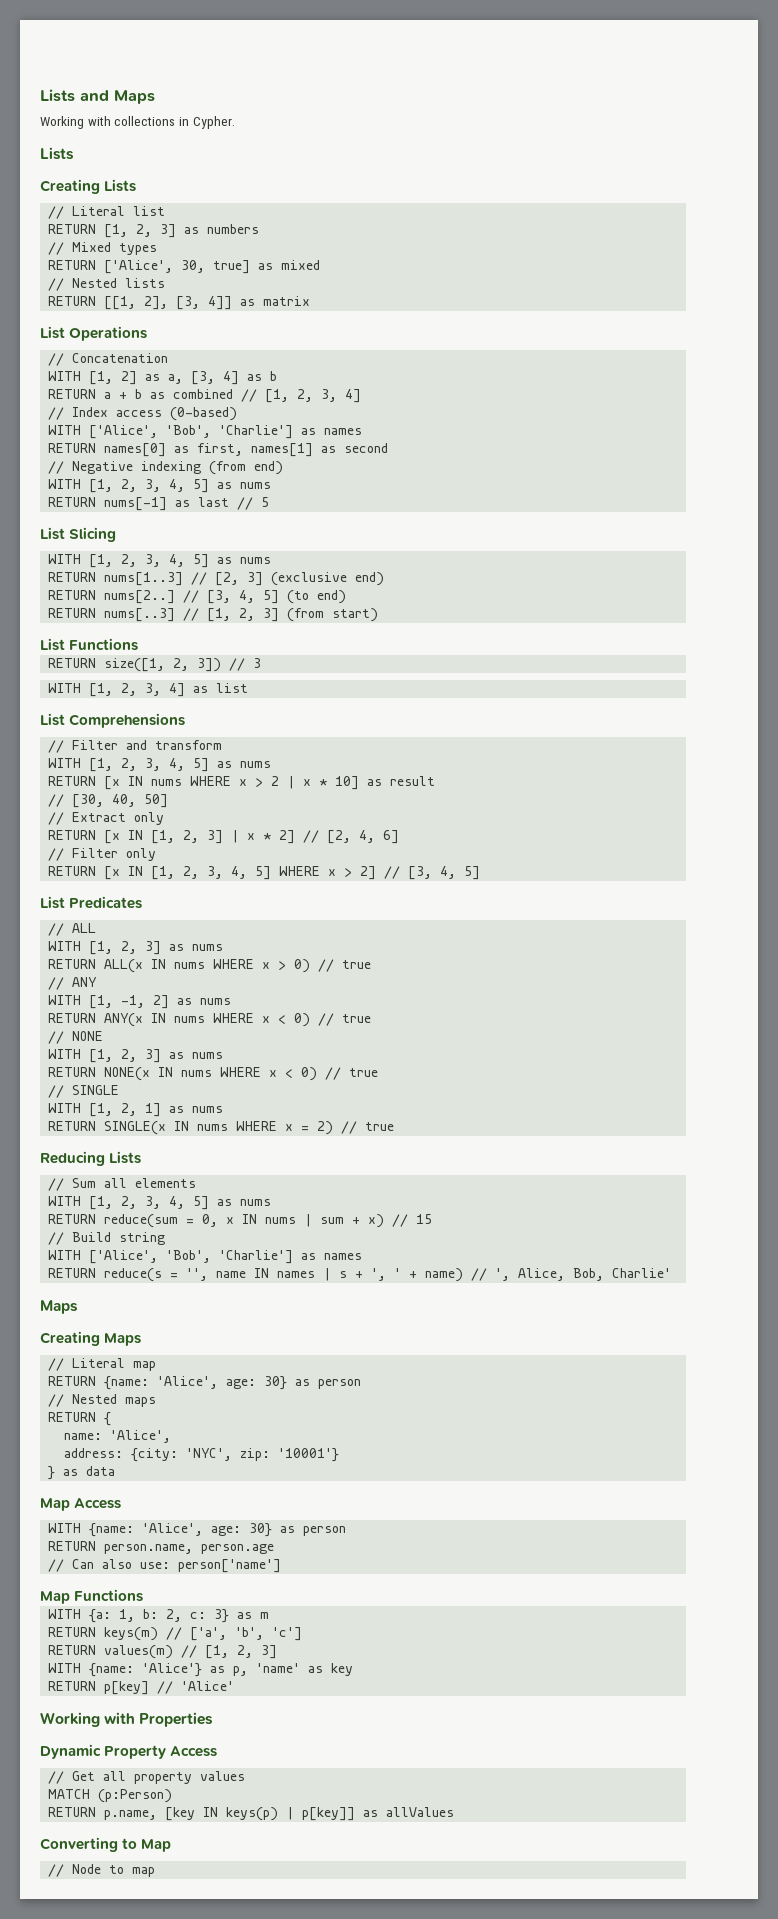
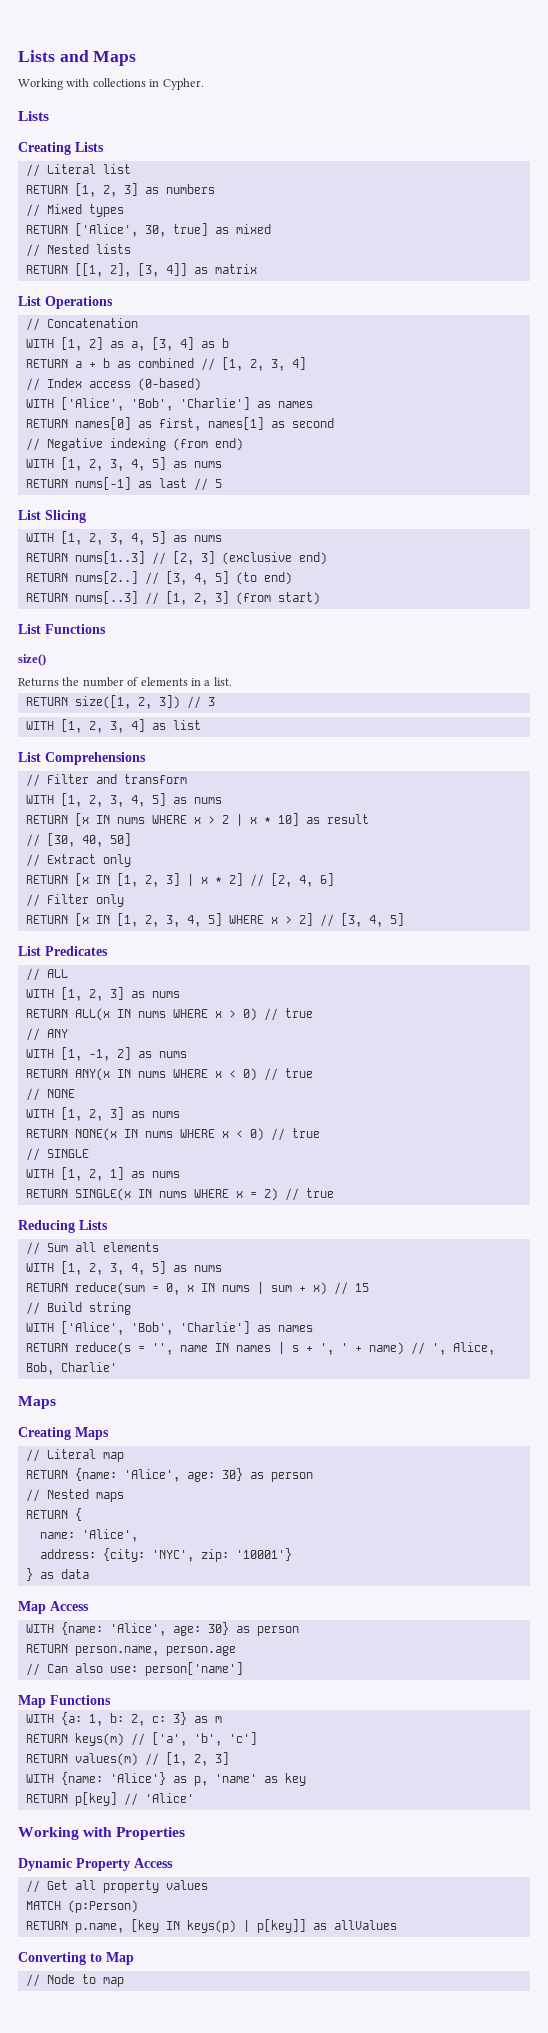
(139, 644) none -> [18,654,46,666] [18,677,232,687] // size() // Returns the number of elements in a list.

